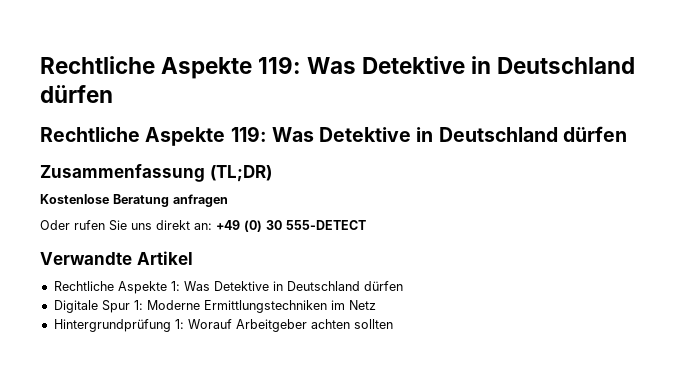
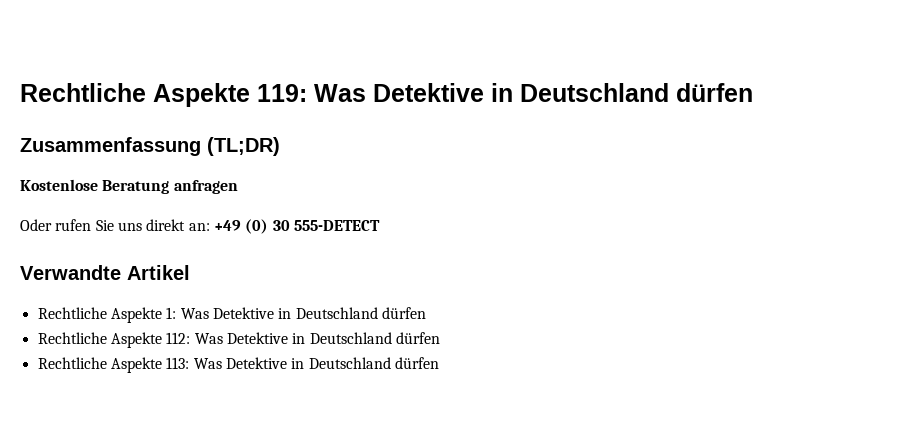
[40,56,636,79] [40,85,113,103] [40,126,627,146] Rechtliche Aspekte 119: Was Detektive in Deutschland dürfen // Rechtliche Aspekte 119: Was Detektive in Deutschland dürfen -> [20,83,753,107] Rechtliche Aspekte 119: Was Detektive in Deutschland dürfen
[53,300,376,313] [53,319,393,332] Digitale Spur 1: Moderne Ermittlungstechniken im Netz // Hintergrundprüfung 1: Worauf Arbeitgeber achten sollten -> [37,332,440,348] [37,357,439,373] Rechtliche Aspekte 112: Was Detektive in Deutschland dürfen // Rechtliche Aspekte 113: Was Detektive in Deutschland dürfen

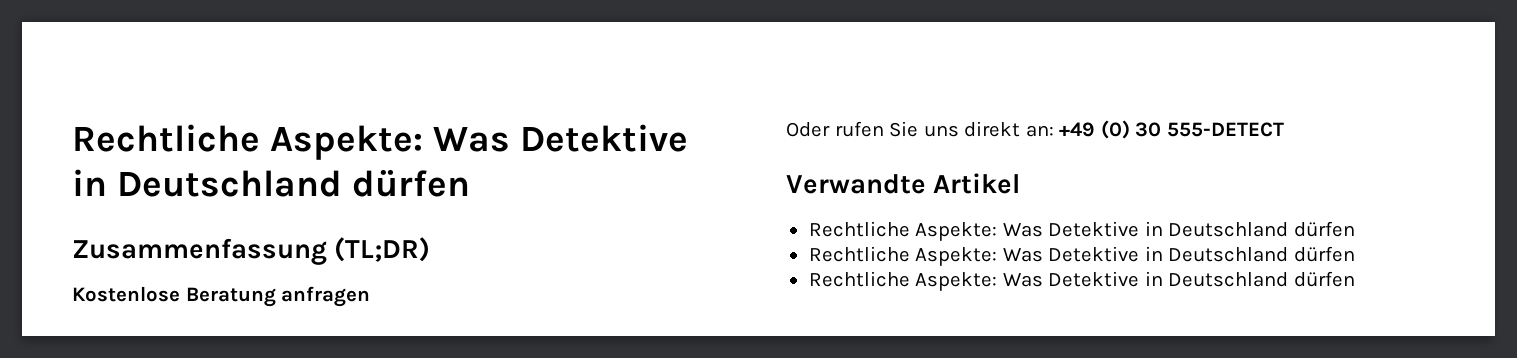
[20,83,307,107] Rechtliche Aspekte 119: -> [72,124,423,160] Rechtliche Aspekte:
[110,307,426,323] [37,332,440,348] [37,357,190,373] Aspekte 1: Was Detektive in Deutschland dürfen // Rechtliche Aspekte 112: Was Detektive in Deutschland dürfen // Rechtliche Aspekte 113: -> [915,221,1355,241] [808,246,1355,266] [808,271,998,291] Aspekte: Was Detektive in Deutschland dürfen // Rechtliche Aspekte: Was Detektive in Deutschland dürfen // Rechtliche Aspekte:

